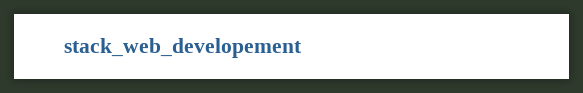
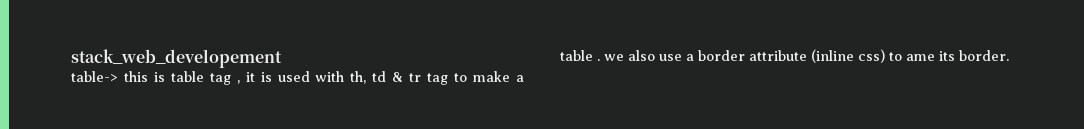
(302, 48) none -> [71,71,524,85] [560,49,1009,63] // table-> this is table tag , it is used with th, td & tr tag to make a table . we also use a border attribute (inline css) to ame its border.

